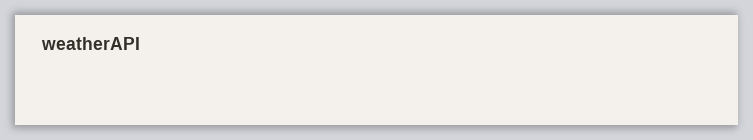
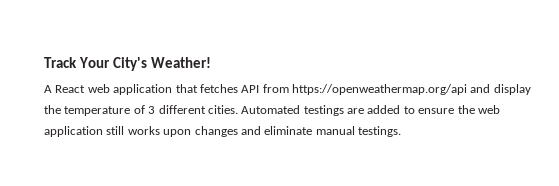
[41,37,140,50] weatherAPI -> [44,57,211,71] [44,84,531,95] [44,105,500,116] [44,126,401,137] Track Your City's Weather! // A React web application that fetches API from https://openweathermap.org/api and display the temperature of 3 different cities. Automated testings are added to ensure the web application still works upon changes and eliminate manual testings.

